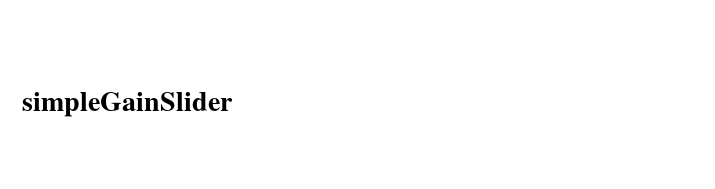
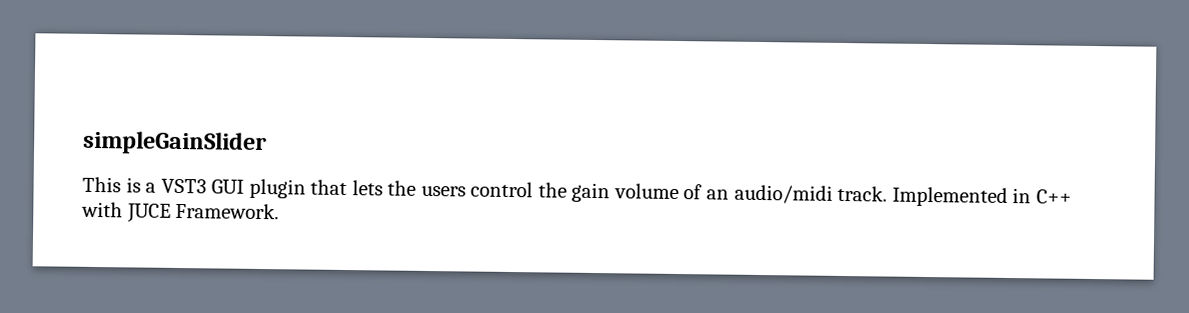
(233, 104) none -> [82,176,1072,207] [81,201,280,223] // This is a VST3 GUI plugin that lets the users control the gain volume of an audio/midi track. Implemented in C++ with JUCE Framework.

